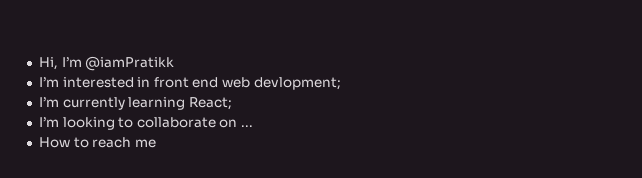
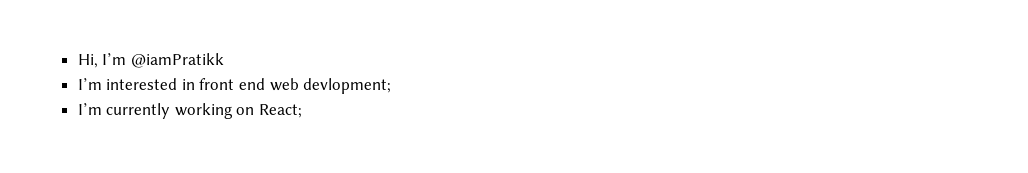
[128,97,186,110] learning -> [174,103,255,119] working on
[38,117,254,130] [38,137,156,148] // I’m looking to collaborate on ... // How to reach me -> (303, 111) none

